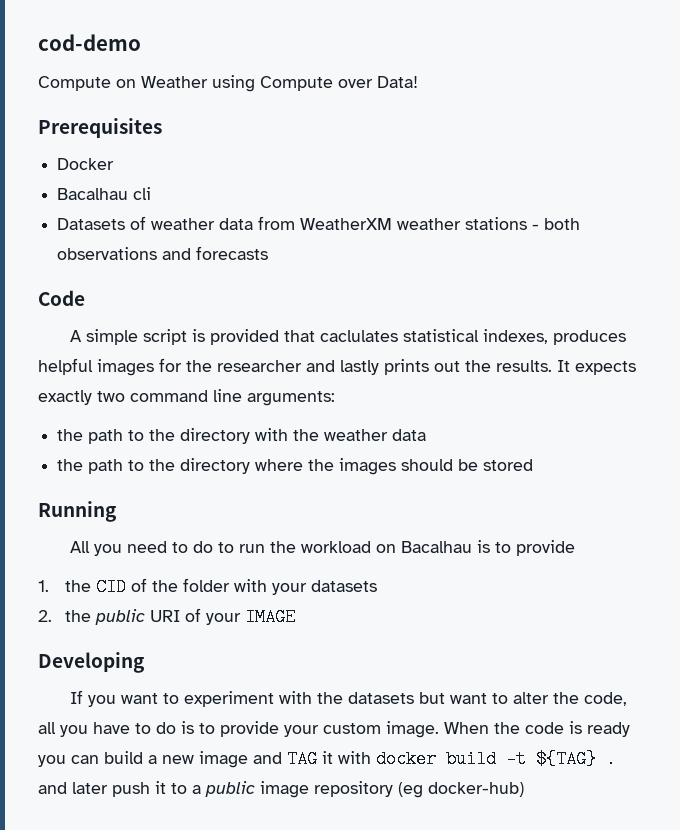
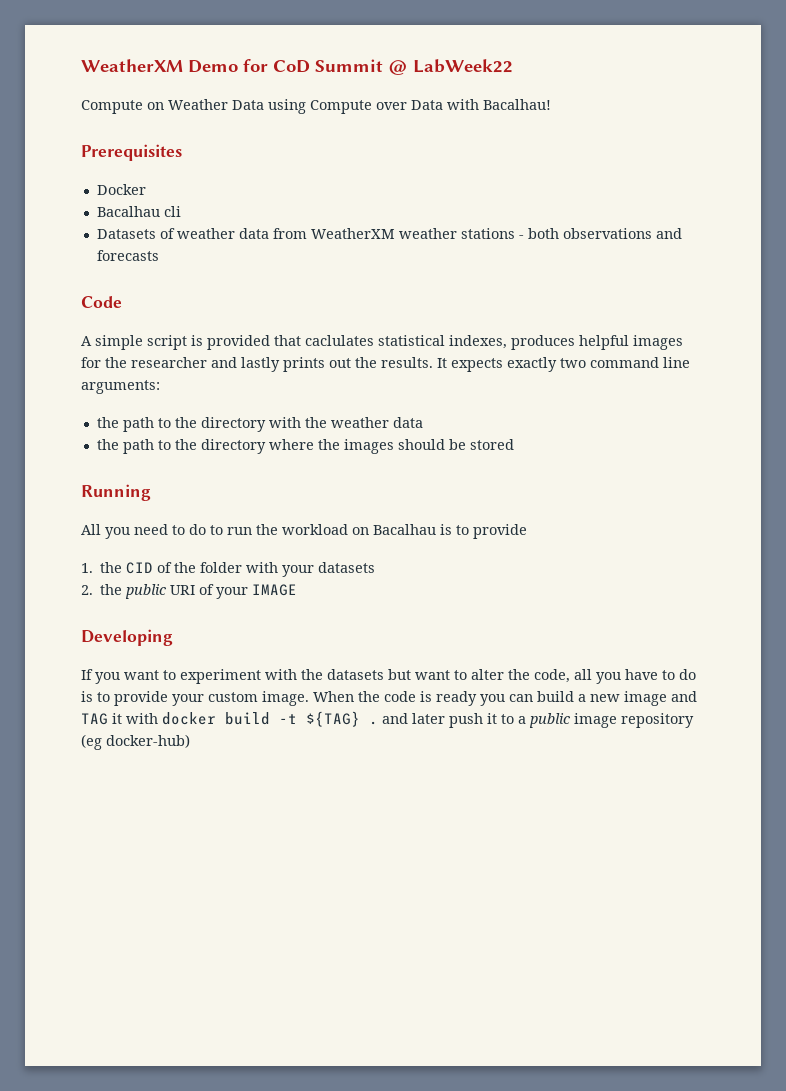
[38,34,141,51] cod-demo -> [81,59,513,75] WeatherXM Demo for CoD Summit @ LabWeek22
(208, 82) none -> [232,100,264,110] Data
[377,76,418,88] Data! -> [411,99,551,110] Data with Bacalhau!

